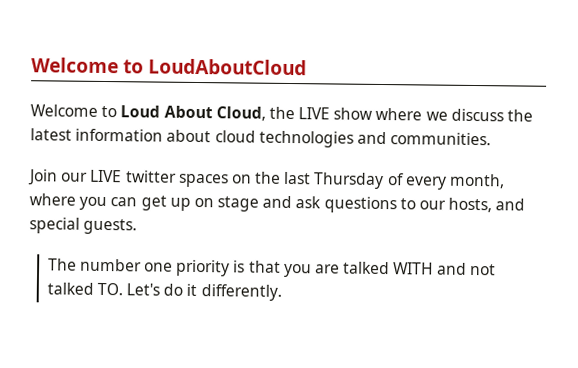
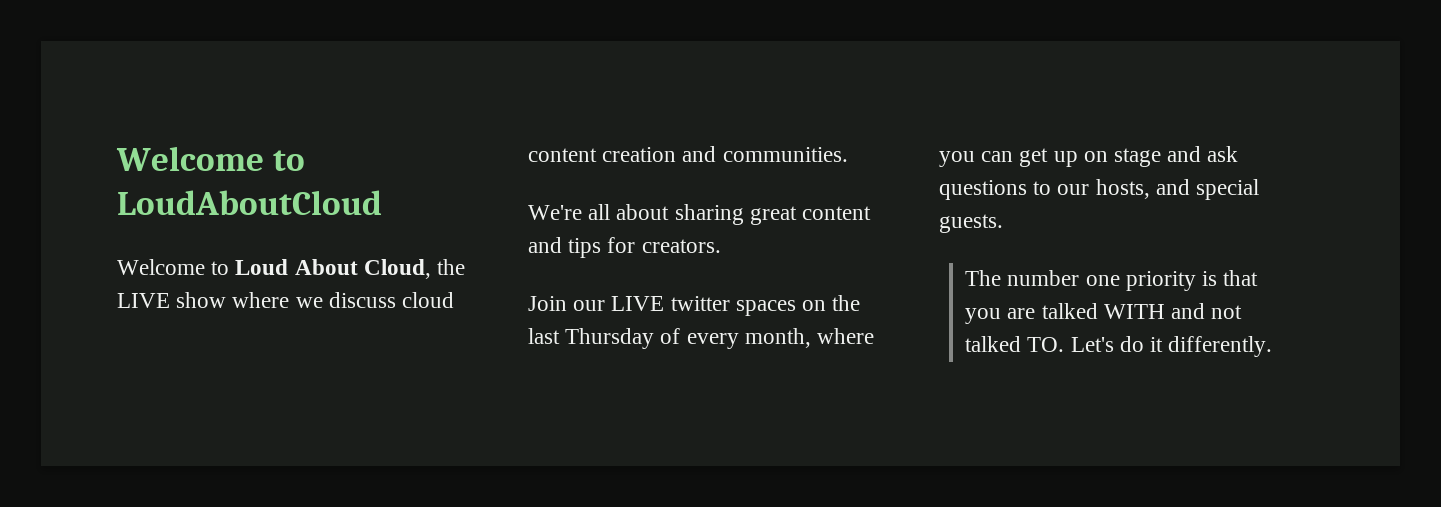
[507,109,534,122] [30,128,492,148] the latest information about cloud technologies and communities. -> [402,292,455,308] [528,146,848,162] [528,204,872,225] [528,237,721,258] cloud content creation and communities. // We're all about sharing great content and tips for creators.

